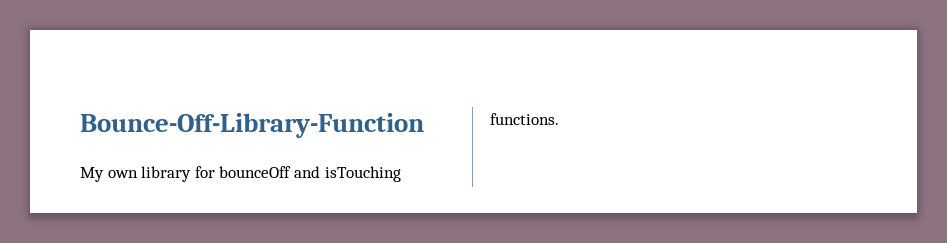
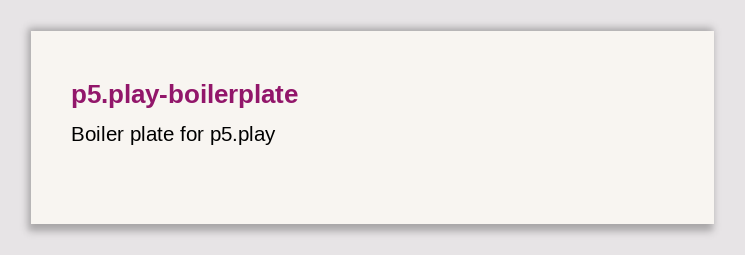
[80,113,424,138] [80,166,401,182] [490,113,559,125] Bounce-Off-Library-Function // My own library for bounceOff and isTouching functions. -> [71,84,298,108] [71,126,276,145] p5.play-boilerplate // Boiler plate for p5.play

